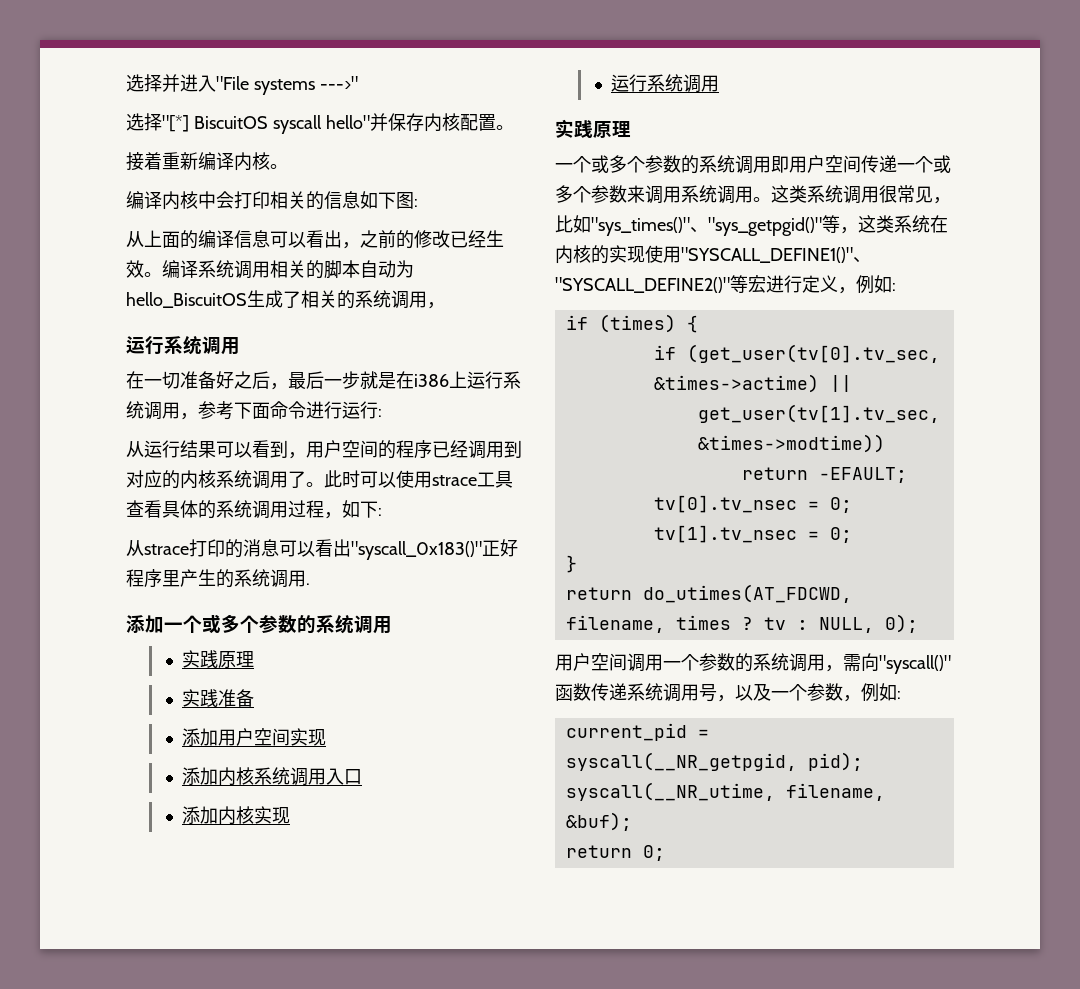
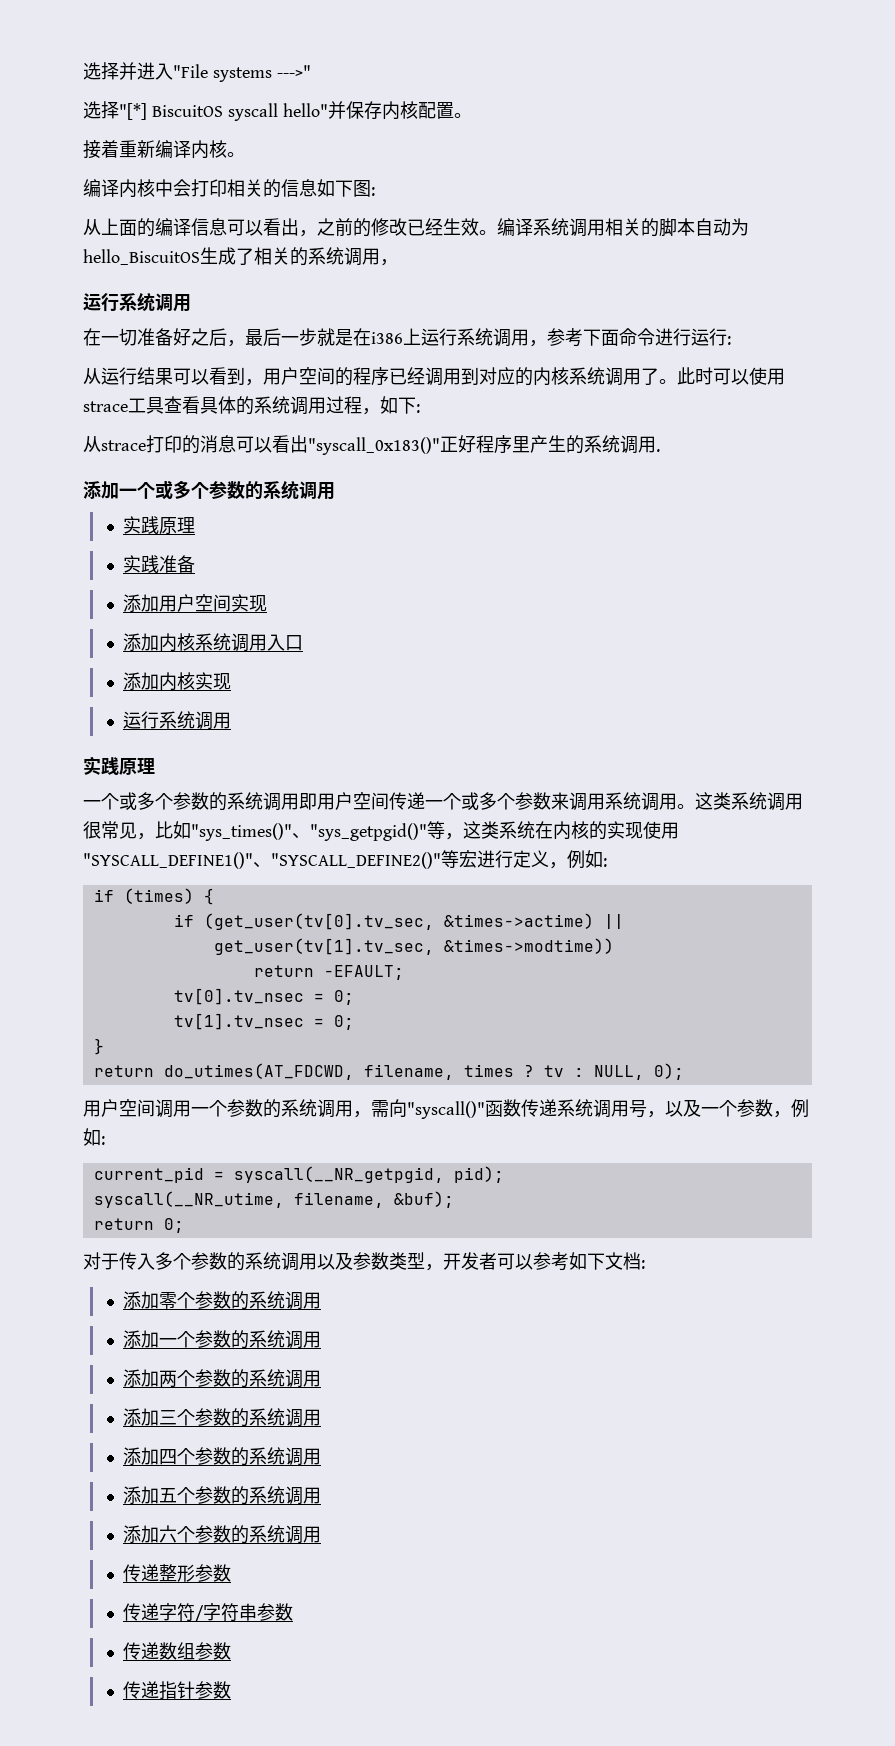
(665, 853) none -> [83,1252,645,1271] [122,1291,321,1310] [122,1330,321,1349] [122,1369,321,1388] [122,1408,321,1427] [122,1447,321,1466] [122,1486,321,1505] [122,1525,321,1544] [122,1564,231,1582] [122,1603,293,1622] [122,1642,231,1660] [122,1681,231,1700] // 对于传入多个参数的系统调用以及参数类型，开发者可以参考如下文档: // 添加零个参数的系统调用 // 添加一个参数的系统调用 // 添加两个参数的系统调用 // 添加三个参数的系统调用 // 添加四个参数的系统调用 // 添加五个参数的系统调用 // 添加六个参数的系统调用 // 传递整形参数 // 传递字符/字符串参数 // 传递数组参数 // 传递指针参数

